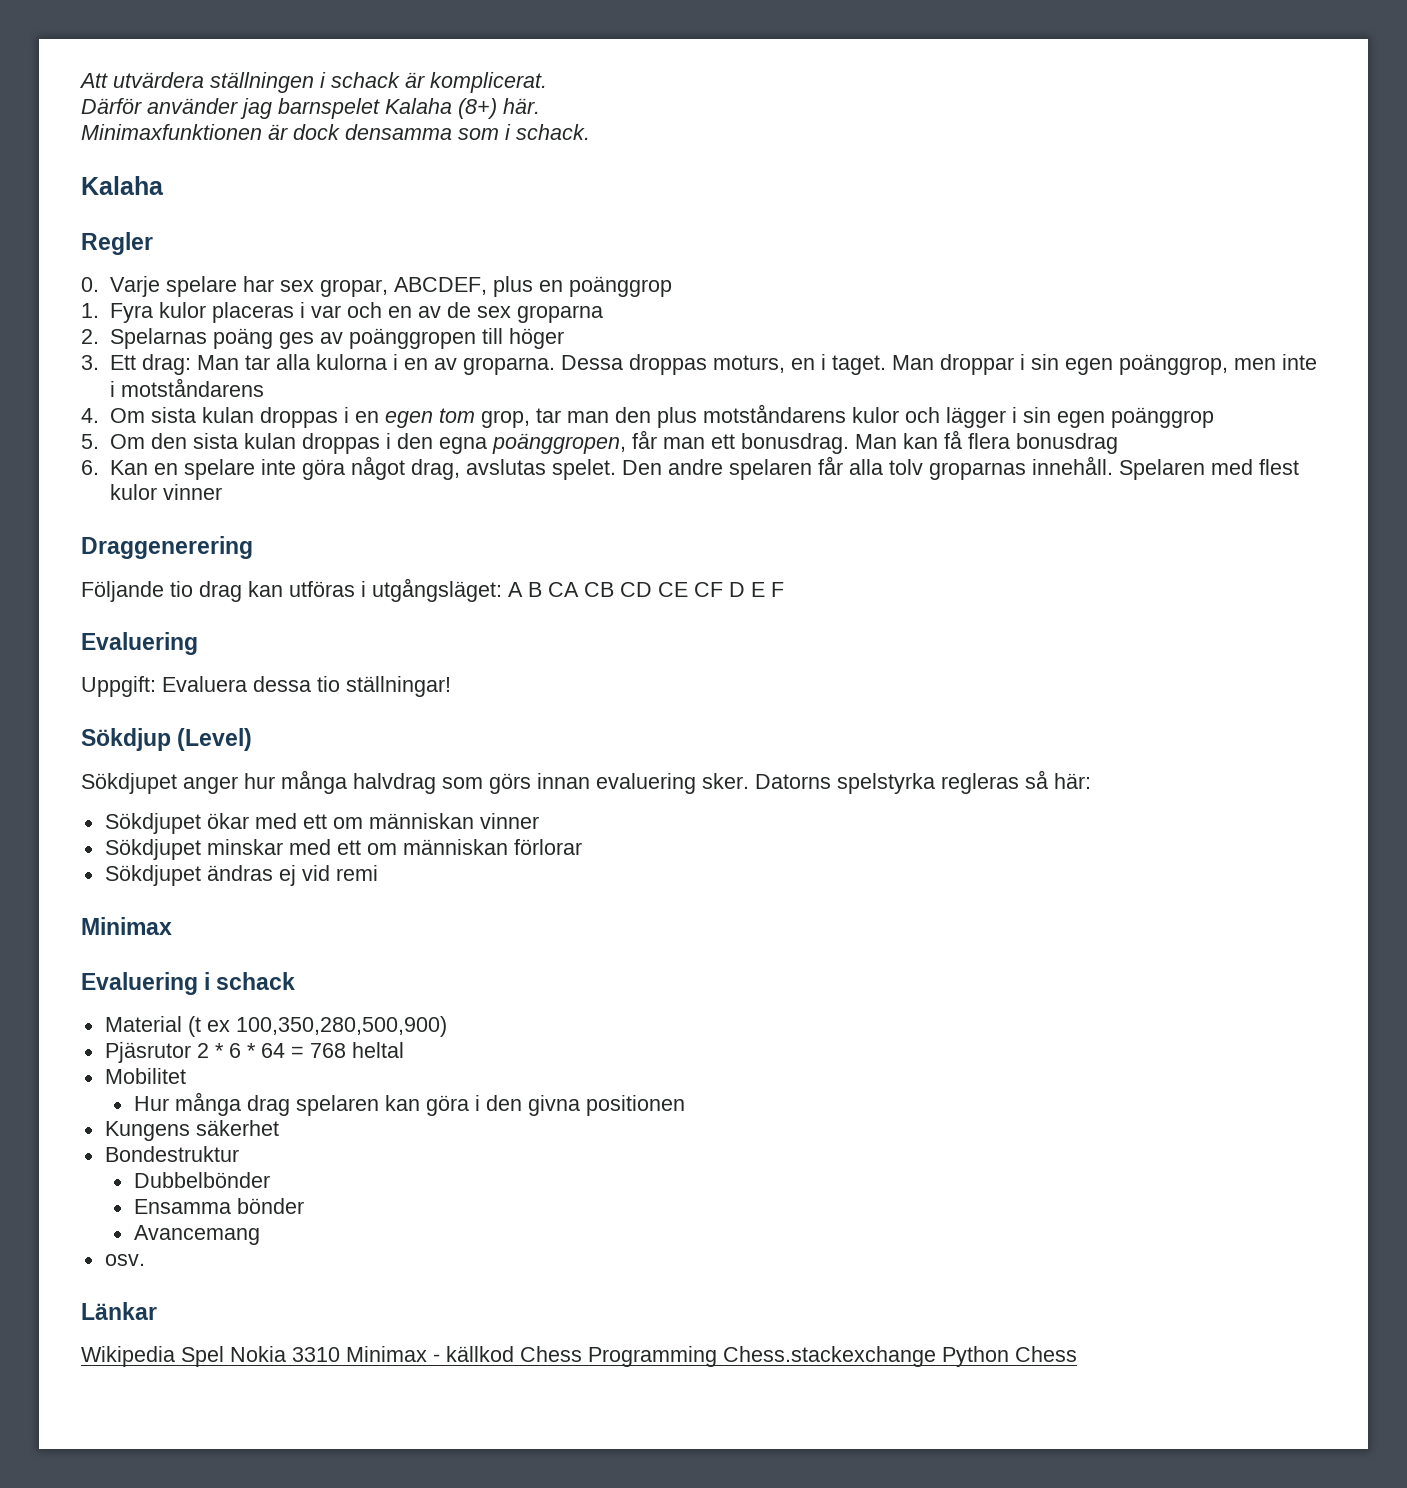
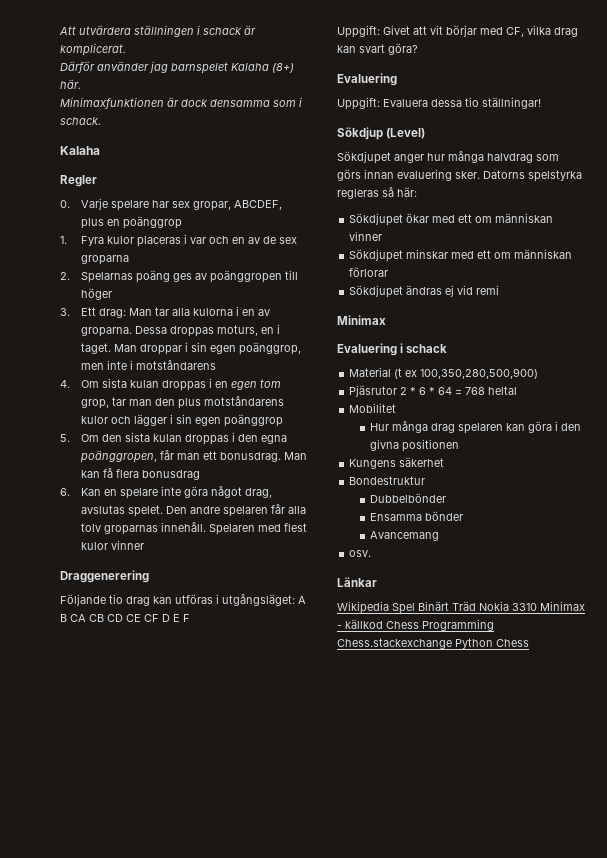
(784, 589) none -> [337,25,578,38] [337,43,418,55] // Uppgift: Givet att vit börjar med CF, vilka drag kan svart göra?
(224, 1356) none -> [418,601,476,611] Binärt Träd

